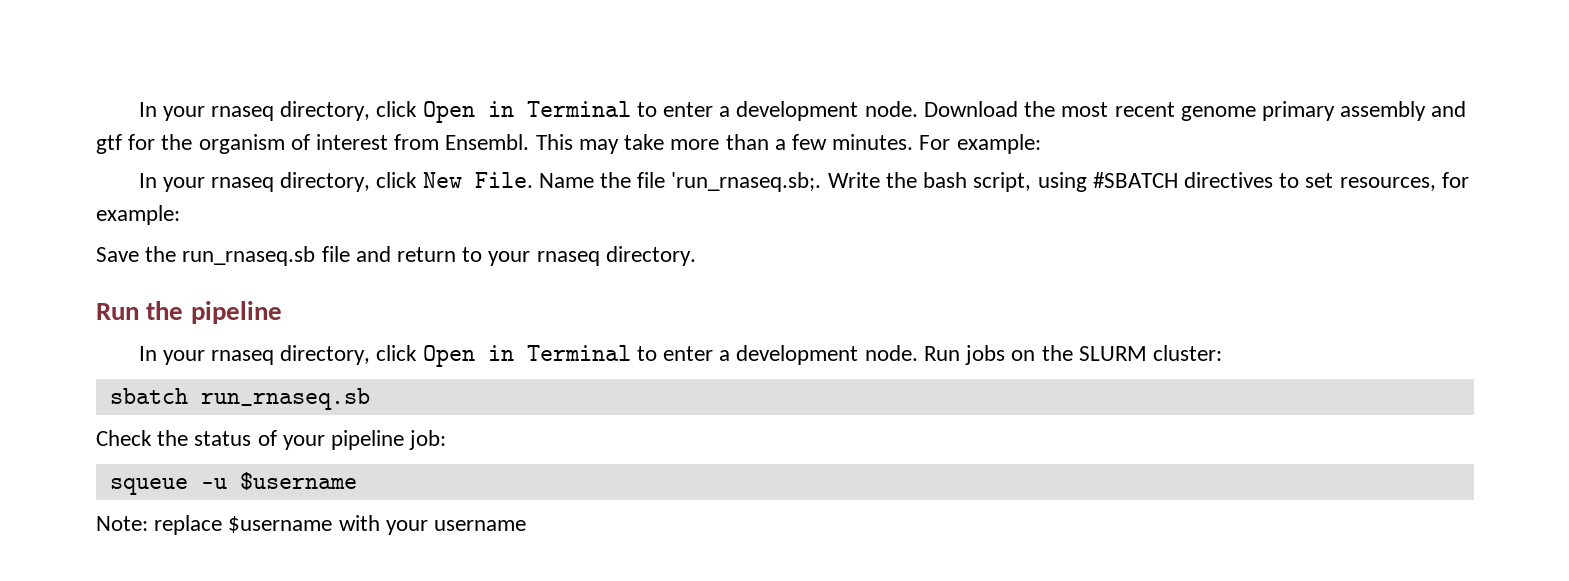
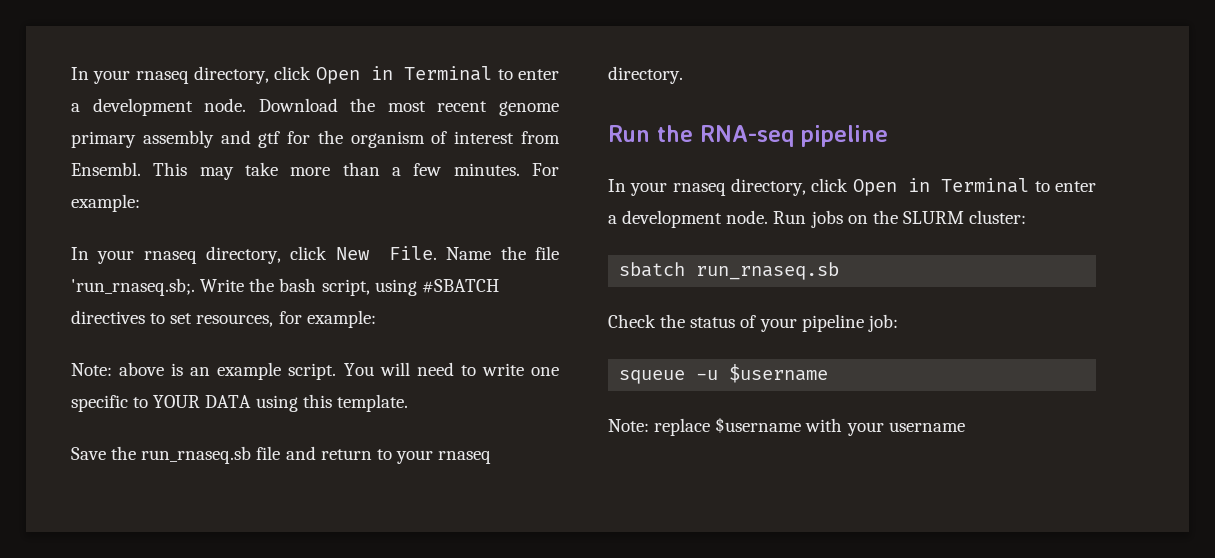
(180, 215) none -> [71,362,559,380] [71,394,408,412] // Note: above is an example script. You will need to write one specific to YOUR DATA using this template.
(184, 310) none -> [700,125,794,147] RNA-seq

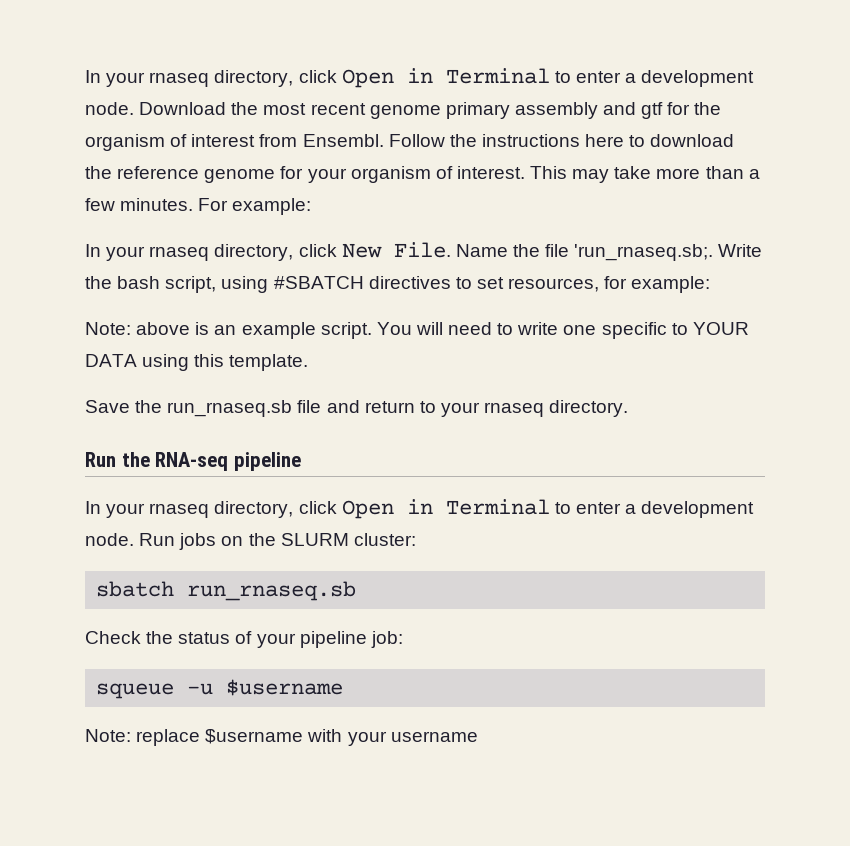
(141, 169) none -> [388,134,735,147] [85,166,525,183] Follow the instructions here to download the reference genome for your organism of interest.

